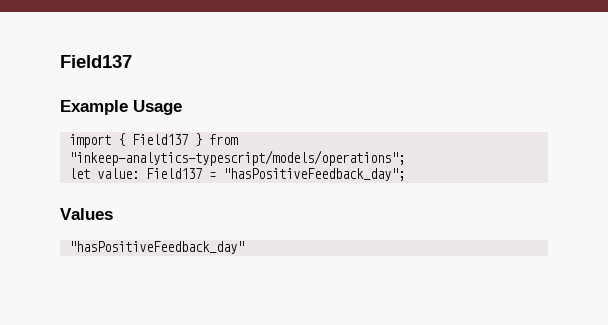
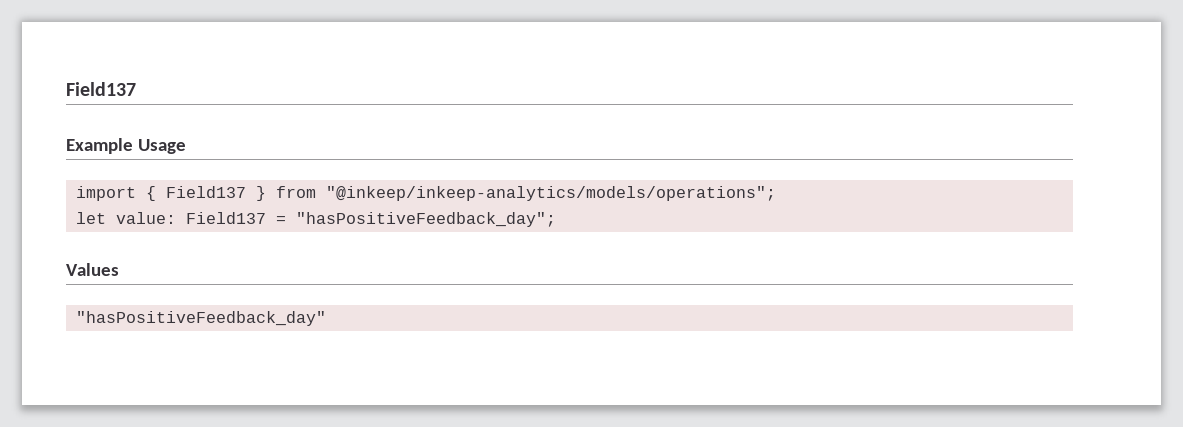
[68,150,405,166] "inkeep-analytics-typescript/models/operations"; -> [326,186,777,201] "@inkeep/inkeep-analytics/models/operations";

